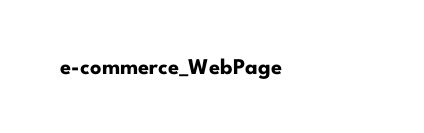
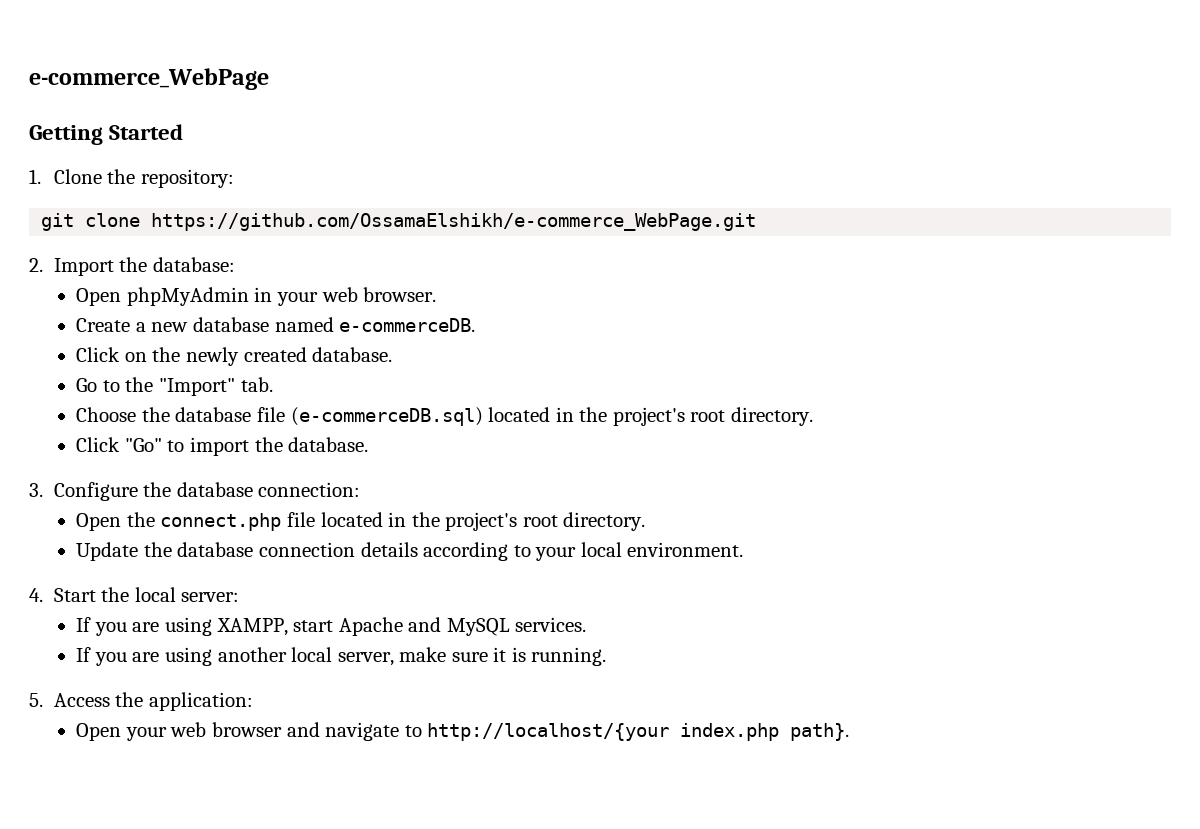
(282, 68) none -> [29,124,184,145] [29,169,234,188] [41,213,757,231] [29,257,235,276] [76,287,437,306] [76,317,476,332] [76,347,393,366] [76,377,273,396] [76,407,813,426] [76,437,369,456] [29,482,361,501] [76,512,646,531] [76,542,744,561] [29,587,240,602] [76,617,587,636] [76,647,607,666] [29,692,253,711] [76,722,850,741] // Getting Started // 1. Clone the repository: // git clone https://github.com/OssamaElshikh/e-commerce_WebPage.git // 2. Import the database: // Open phpMyAdmin in your web browser. // Create a new database named e-commerceDB. // Click on the newly created database. // Go to the "Import" tab. // Choose the database file (e-commerceDB.sql) located in the project's root directory. // Click "Go" to import the database. // 3. Configure the database connection: // Open the connect.php file located in the project's root directory. // Update the database connection details according to your local environment. // 4. Start the local server: // If you are using XAMPP, start Apache and MySQL services. // If you are using another local server, make sure it is running. // 5. Access the application: // Open your web browser and navigate to http://localhost/{your index.php path}.

